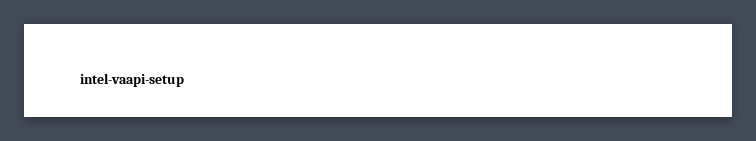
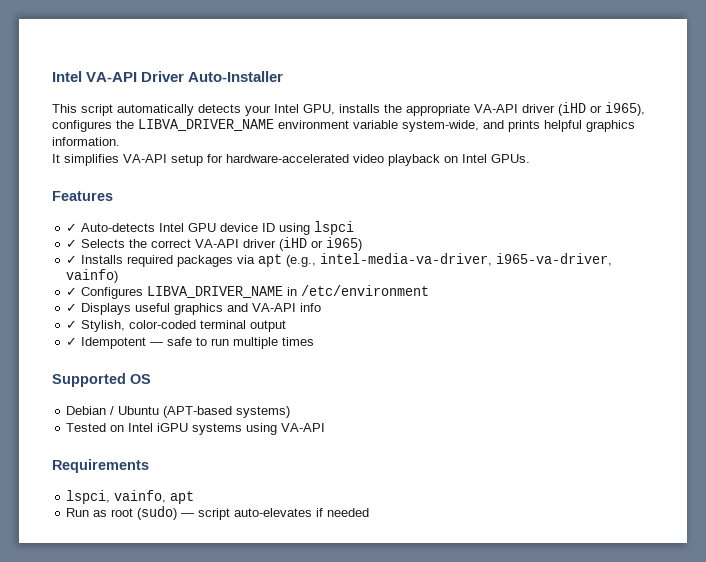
[80,73,184,87] intel-vaapi-setup -> [52,71,284,82] [52,102,645,116] [52,119,635,132] [52,137,120,146] [52,154,530,166] [52,191,113,201] [66,221,355,235] [66,237,363,251] [66,253,613,267] [66,269,119,283] [66,285,430,299] [66,303,322,315] [66,320,287,332] [66,337,315,349] [52,373,151,387] [66,406,291,418] [66,423,326,435] [52,459,149,473] [66,490,195,504] [66,506,370,520] Intel VA-API Driver Auto-Installer // This script automatically detects your Intel GPU, installs the appropriate VA-API driver (iHD or i965), configures the LIBVA_DRIVER_NAME environment variable system-wide, and prints helpful graphics information. // It simplifies VA-API setup for hardware-accelerated video playback on Intel GPUs. // Features // ✓ Auto-detects Intel GPU device ID using lspci // ✓ Selects the correct VA-API driver (iHD or i965) // ✓ Installs required packages via apt (e.g., intel-media-va-driver, i965-va-driver, vainfo) // ✓ Configures LIBVA_DRIVER_NAME in /etc/environment // ✓ Displays useful graphics and VA-API info // ✓ Stylish, color-coded terminal output // ✓ Idempotent — safe to run multiple times // Supported OS // Debian / Ubuntu (APT-based systems) // Tested on Intel iGPU systems using VA-API // Requirements // lspci, vainfo, apt // Run as root (sudo) — script auto-elevates if needed

